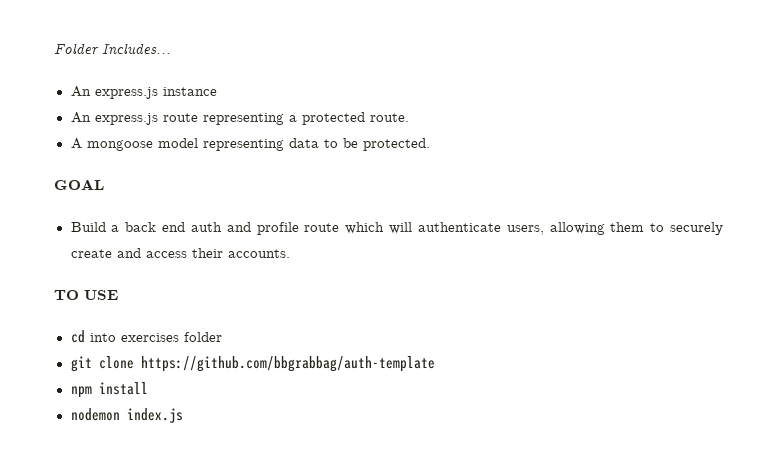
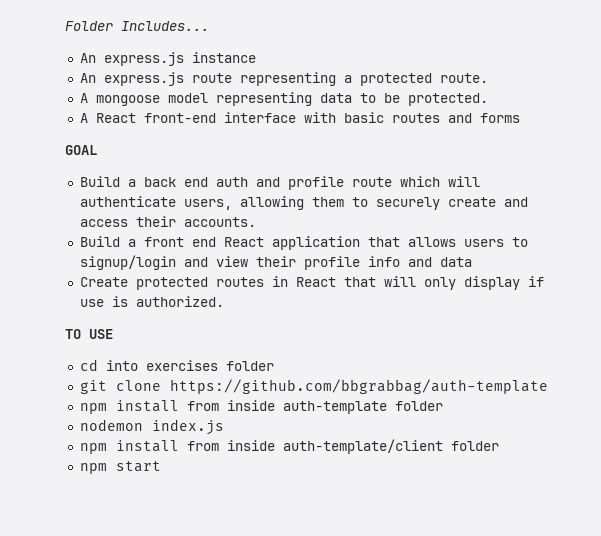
(430, 144) none -> [79,112,520,123] // A React front-end interface with basic routes and forms
(290, 253) none -> [79,236,528,250] [79,255,472,270] [79,276,544,290] [79,296,224,307] // Build a front end React application that allows users to signup/login and view their profile info and data // Create protected routes in React that will only display if use is authorized.
[70,408,183,423] // nodemon index.js -> [186,400,443,414] [79,419,224,435] [79,439,499,454] [79,461,161,474] from inside auth-template folder // nodemon index.js // npm install from inside auth-template/client folder // npm start

